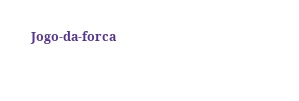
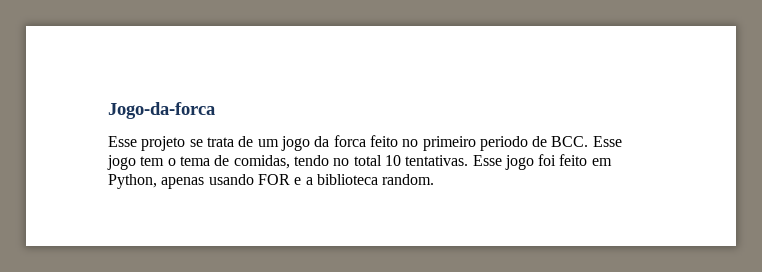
(117, 37) none -> [108,135,622,151] [107,154,612,170] [108,174,435,189] // Esse projeto se trata de um jogo da forca feito no primeiro periodo de BCC. Esse jogo tem o tema de comidas, tendo no total 10 tentativas. Esse jogo foi feito em Python, apenas usando FOR e a biblioteca random.

